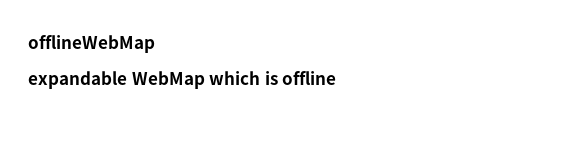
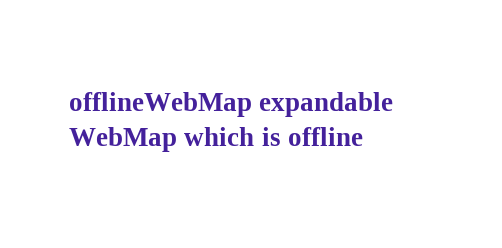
(155, 44) // -> (252, 104) none

